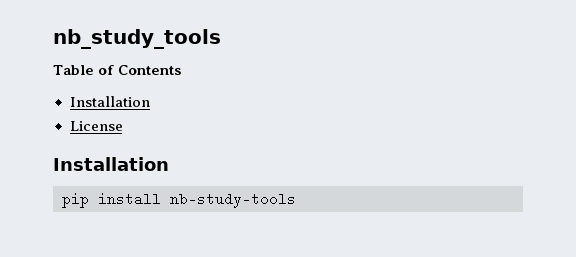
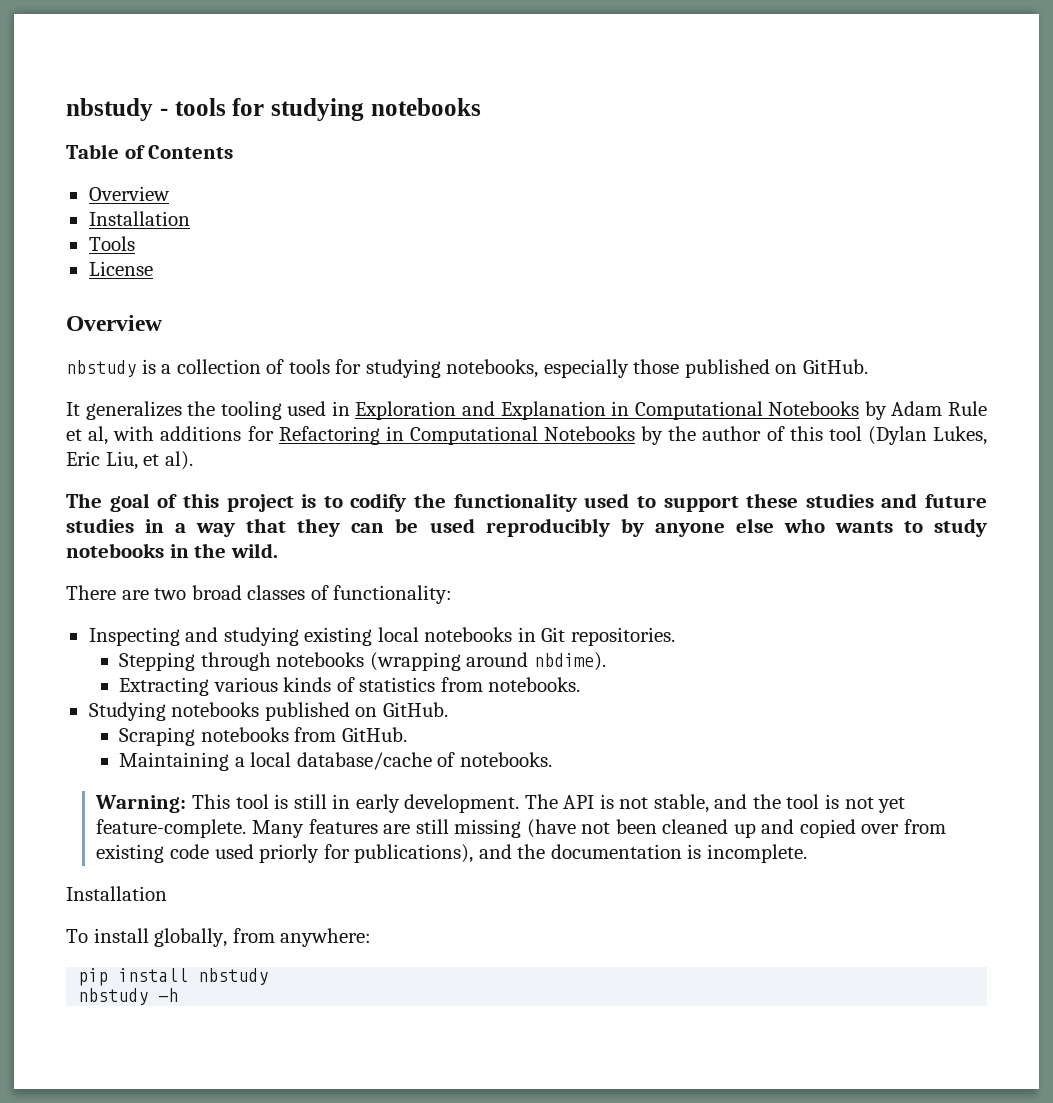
[53,29,221,49] nb_study_tools -> [66,98,481,121] nbstudy - tools for studying notebooks
[69,96,150,107] // Installation -> [88,186,170,201] [88,211,190,226] [88,236,135,251] // Overview // Installation // Tools
[53,157,169,171] Installation -> [66,315,162,331] [66,359,868,378] [66,401,987,420] [66,426,987,445] [66,451,193,470] [66,493,987,512] [66,518,987,537] [66,543,278,558] [66,585,453,604] [88,627,675,646] [119,652,606,671] [119,677,581,696] [88,702,448,721] [119,727,407,746] [119,752,552,771] [95,794,906,813] [96,819,946,838] [96,844,807,863] [66,886,167,901] [66,928,372,947] Overview // nbstudy is a collection of tools for studying notebooks, especially those published on GitHub. // It generalizes the tooling used in Exploration and Explanation in Computational Notebooks by Adam Rule et al, with additions for Refactoring in Computational Notebooks by the author of this tool (Dylan Lukes, Eric Liu, et al). // The goal of this project is to codify the functionality used to support these studies and future studies in a way that they can be used reproducibly by anyone else who wants to study notebooks in the wild. // There are two broad classes of functionality: // Inspecting and studying existing local notebooks in Git repositories. // Stepping through notebooks (wrapping around nbdime). // Extracting various kinds of statistics from notebooks. // Studying notebooks published on GitHub. // Scraping notebooks from GitHub. // Maintaining a local database/cache of notebooks. // Warning: This tool is still in early development. The API is not stable, and the tool is not yet feature-complete. Many features are still missing (have not been cleaned up and copied over from existing code used priorly for publications), and the documentation is incomplete. // Installation // To install globally, from anywhere:
[170,192,296,208] nb-study-tools -> [198,968,269,985] [78,988,179,1005] nbstudy // nbstudy -h

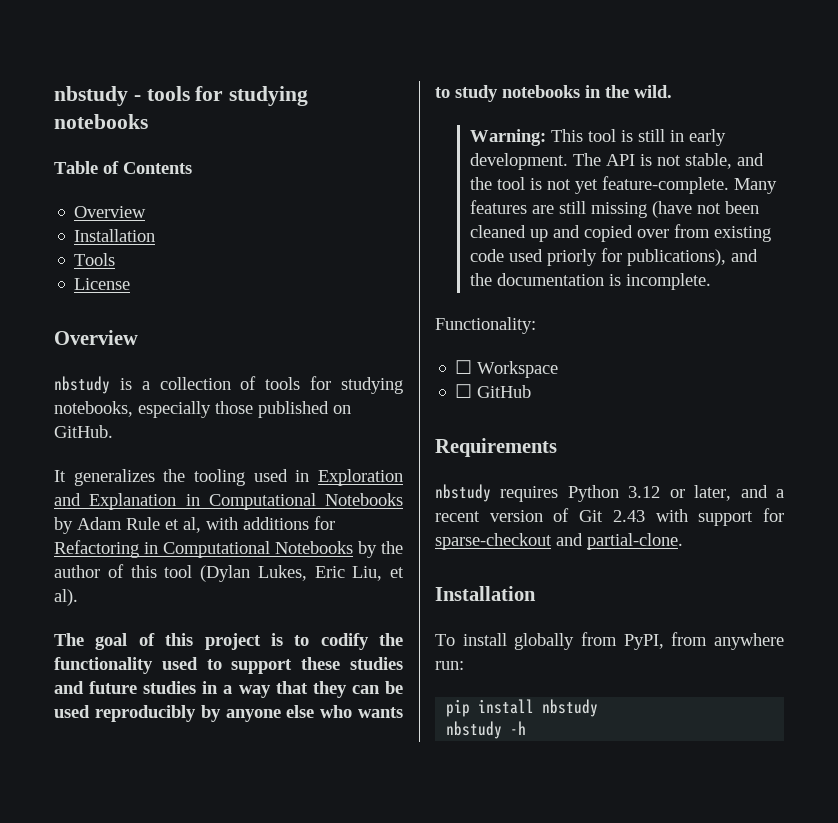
[66,585,453,604] [88,627,675,646] [119,652,606,671] [119,677,581,696] [88,702,448,721] [119,727,407,746] [119,752,552,771] // There are two broad classes of functionality: // Inspecting and studying existing local notebooks in Git repositories. // Stepping through notebooks (wrapping around nbdime). // Extracting various kinds of statistics from notebooks. // Studying notebooks published on GitHub. // Scraping notebooks from GitHub. // Maintaining a local database/cache of notebooks. -> (672, 91) none
[66,886,167,901] [66,928,372,947] Installation // To install globally, from anywhere: -> [435,317,536,334] [455,360,559,378] [455,384,532,398] [435,438,557,457] [435,484,784,502] [435,508,784,526] [435,533,683,550] [435,586,536,601] [435,632,784,650] [435,661,464,670] Functionality: // ☐ Workspace // ☐ GitHub // Requirements // nbstudy requires Python 3.12 or later, and a recent version of Git 2.43 with support for sparse-checkout and partial-clone. // Installation // To install globally from PyPI, from anywhere run:

